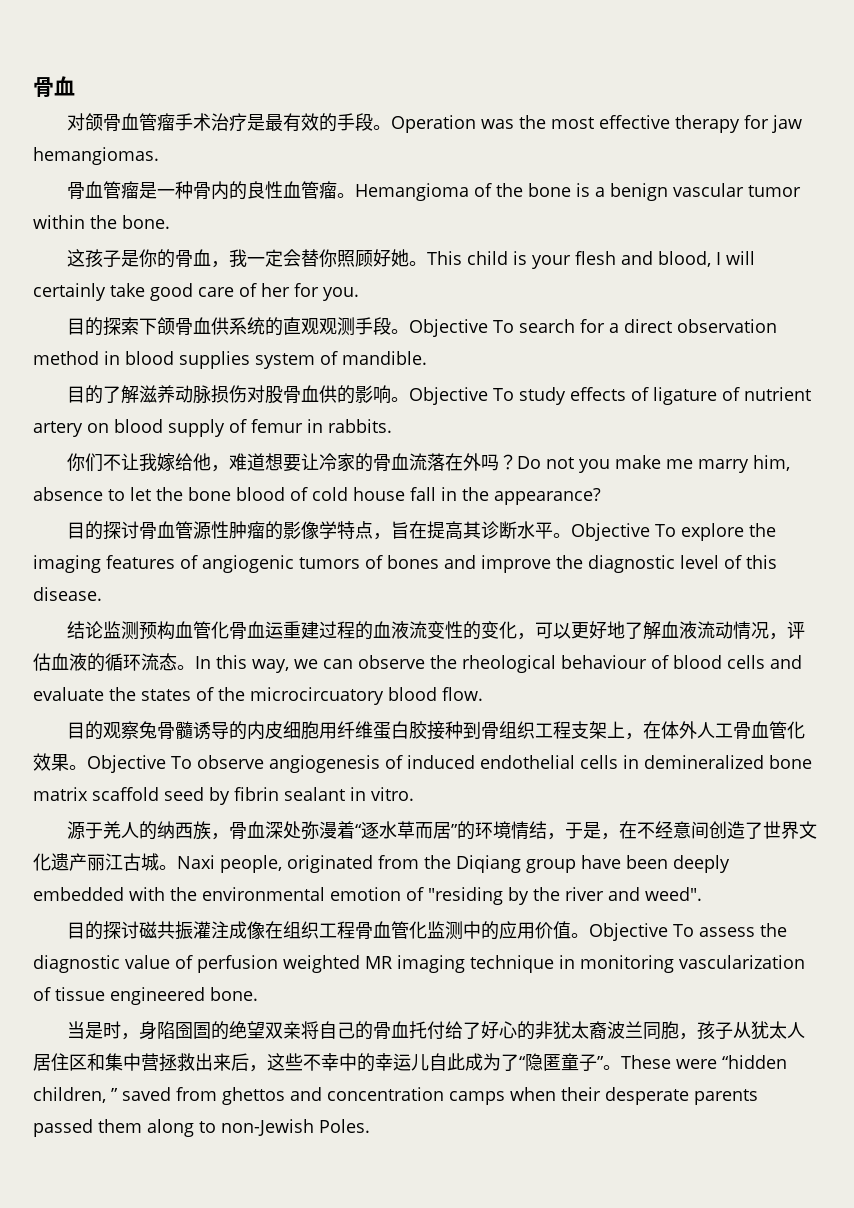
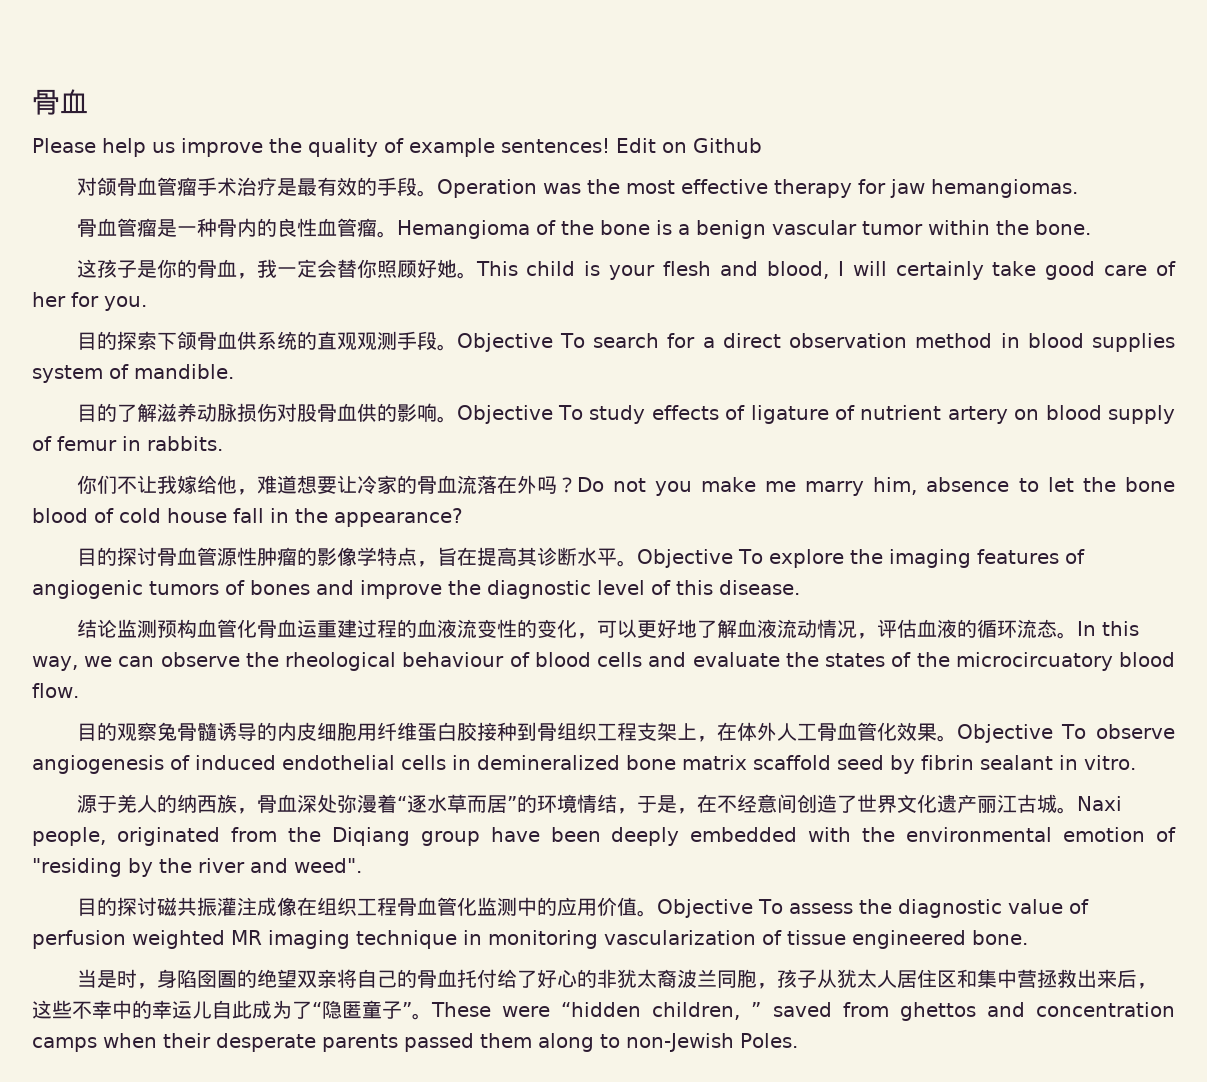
[33,76,75,97] 骨血 -> [32,89,88,115] [32,138,762,157] 骨血 // Please help us improve the quality of example sentences! Edit on Github

